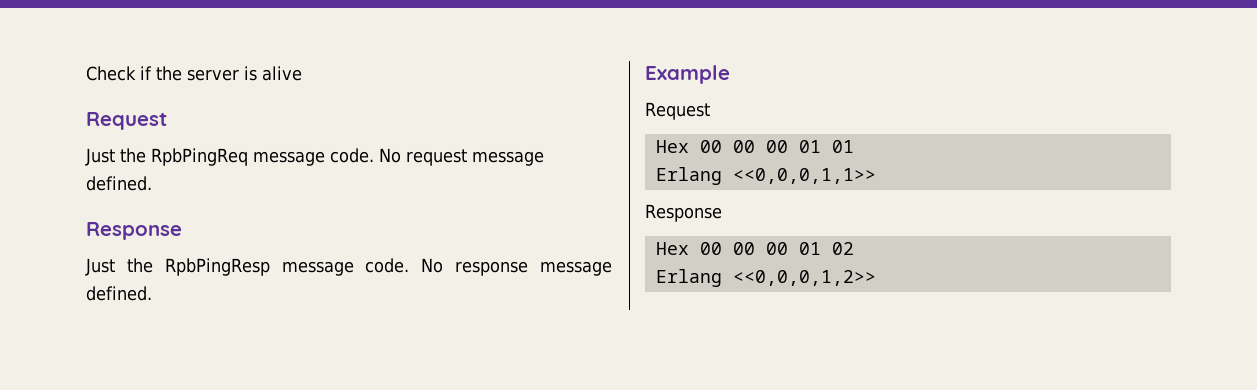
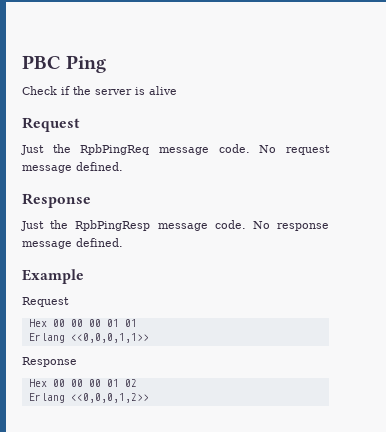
(86, 73) none -> [22,55,107,73] PBC Ping //

